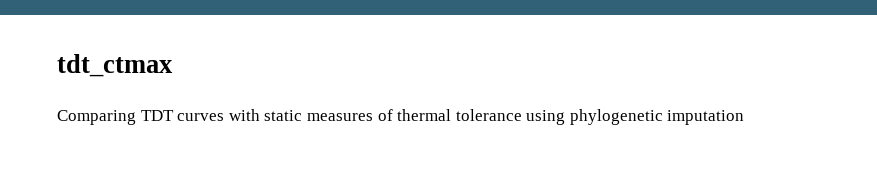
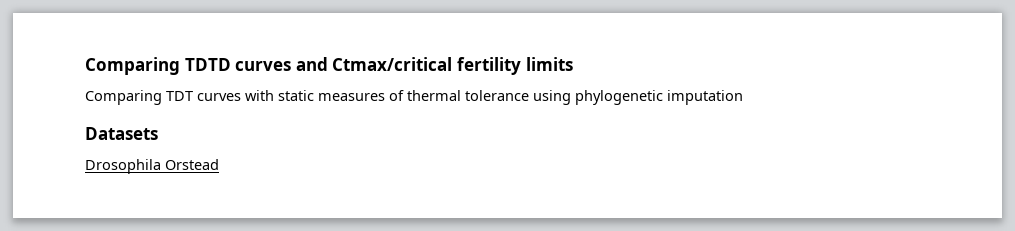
[57,54,173,77] tdt_ctmax -> [85,57,573,75] Comparing TDTD curves and Ctmax/critical fertility limits
(745, 117) none -> [85,127,158,140] [85,159,219,174] // Datasets // Drosophila Orstead

